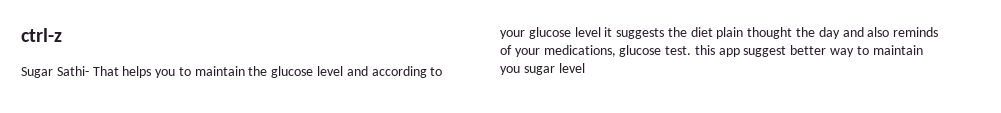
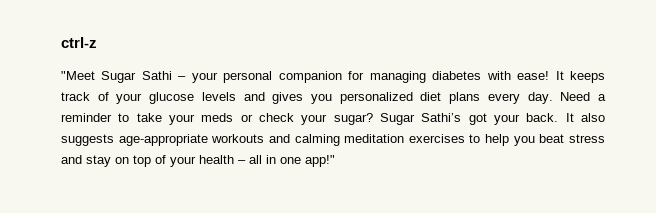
[21,66,443,78] [500,27,939,39] [500,45,923,57] [500,63,585,75] Sugar Sathi- That helps you to maintain the glucose level and according to your glucose level it suggests the diet plain thought the day and also reminds of your medications, glucose test. this app suggest better way to maintain you sugar level -> [61,71,605,83] [61,92,606,104] [61,113,605,125] [61,134,605,146] [61,155,335,167] "Meet Sugar Sathi – your personal companion for managing diabetes with ease! It keeps track of your glucose levels and gives you personalized diet plans every day. Need a reminder to take your meds or check your sugar? Sugar Sathi’s got your back. It also suggests age-appropriate workouts and calming meditation exercises to help you beat stress and stay on top of your health – all in one app!"

